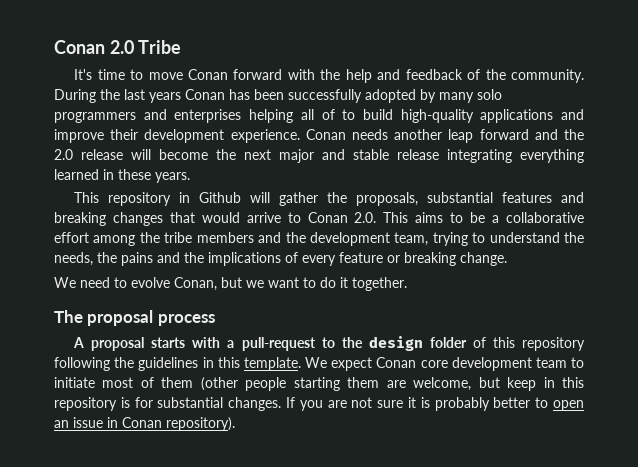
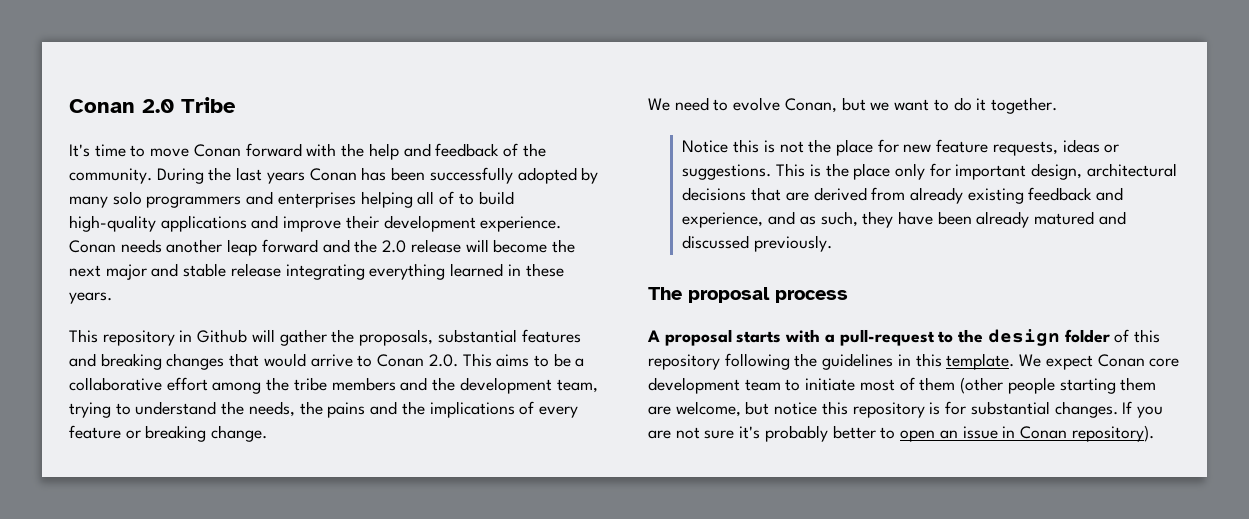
(407, 284) none -> [682,139,1120,156] [682,163,1177,180] [682,187,1124,204] [682,211,1126,228] [682,235,833,252] // Notice this is not the place for new feature requests, ideas or suggestions. This is the place only for important design, architectural decisions that are derived from already existing feedback and experience, and as such, they have been already matured and discussed previously.
[507,377,555,391] keep in -> [774,402,818,415] notice
[408,397,430,408] it is -> [739,426,761,439] it's

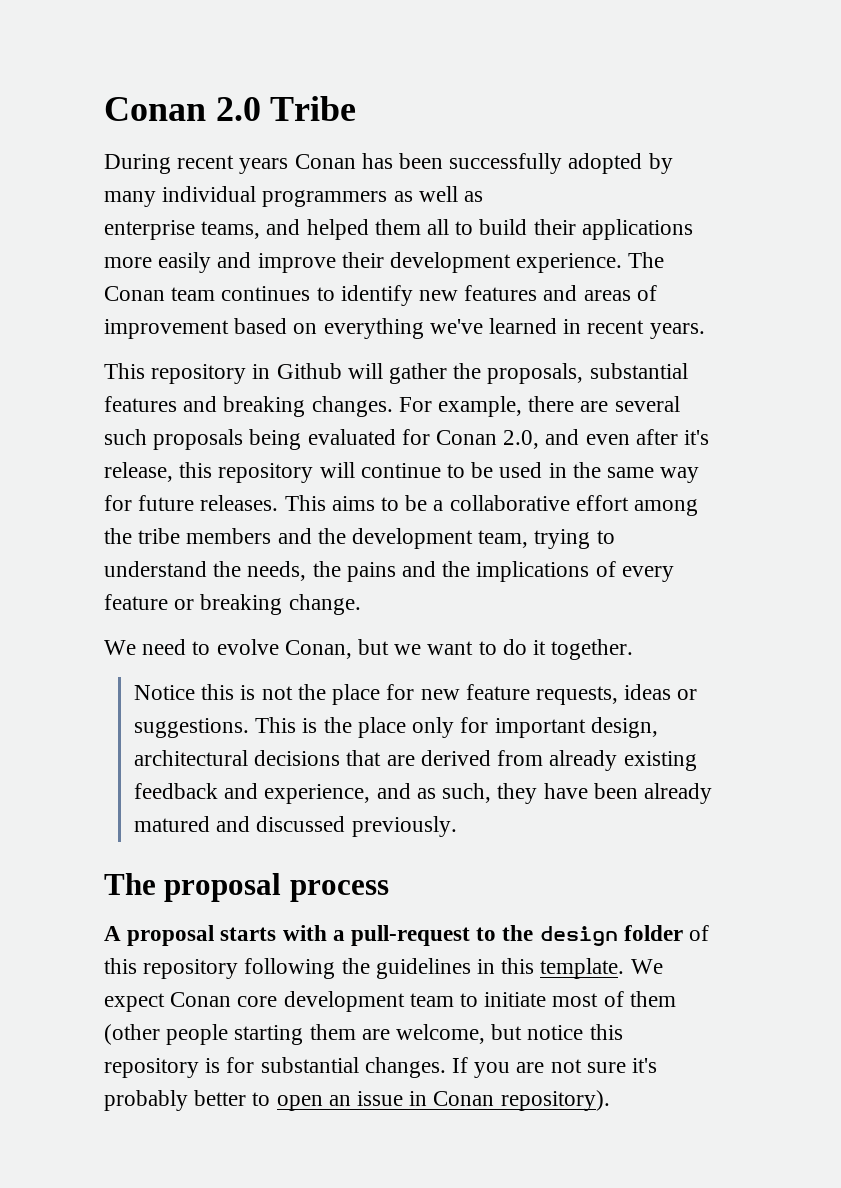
[69,143,546,160] [69,167,263,184] It's time to move Conan forward with the help and feedback of the community. During the last -> [104,154,235,174] During recent
[112,191,514,208] [69,215,247,232] solo programmers and enterprises helping all of to build high-quality applications -> [162,186,484,207] [104,219,693,240] [104,252,212,273] individual programmers as well as // enterprise teams, and helped them all to build their applications more easily
[69,239,575,256] [69,263,446,280] Conan needs another leap forward and the 2.0 release will become the next major and stable release integrating everything -> [628,252,665,268] [104,285,657,306] [104,318,483,339] The Conan team continues to identify new features and areas of improvement based on everything we've
[525,263,564,277] these -> [587,320,645,334] recent
[166,353,458,370] changes that would arrive to Conan 2.0. -> [311,396,680,417] [104,429,710,450] [104,462,700,483] [104,495,279,511] changes. For example, there are several such proposals being evaluated for Conan 2.0, and even after it's release, this repository will continue to be used in the same way for future releases.

